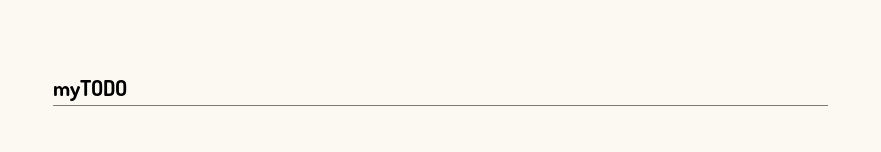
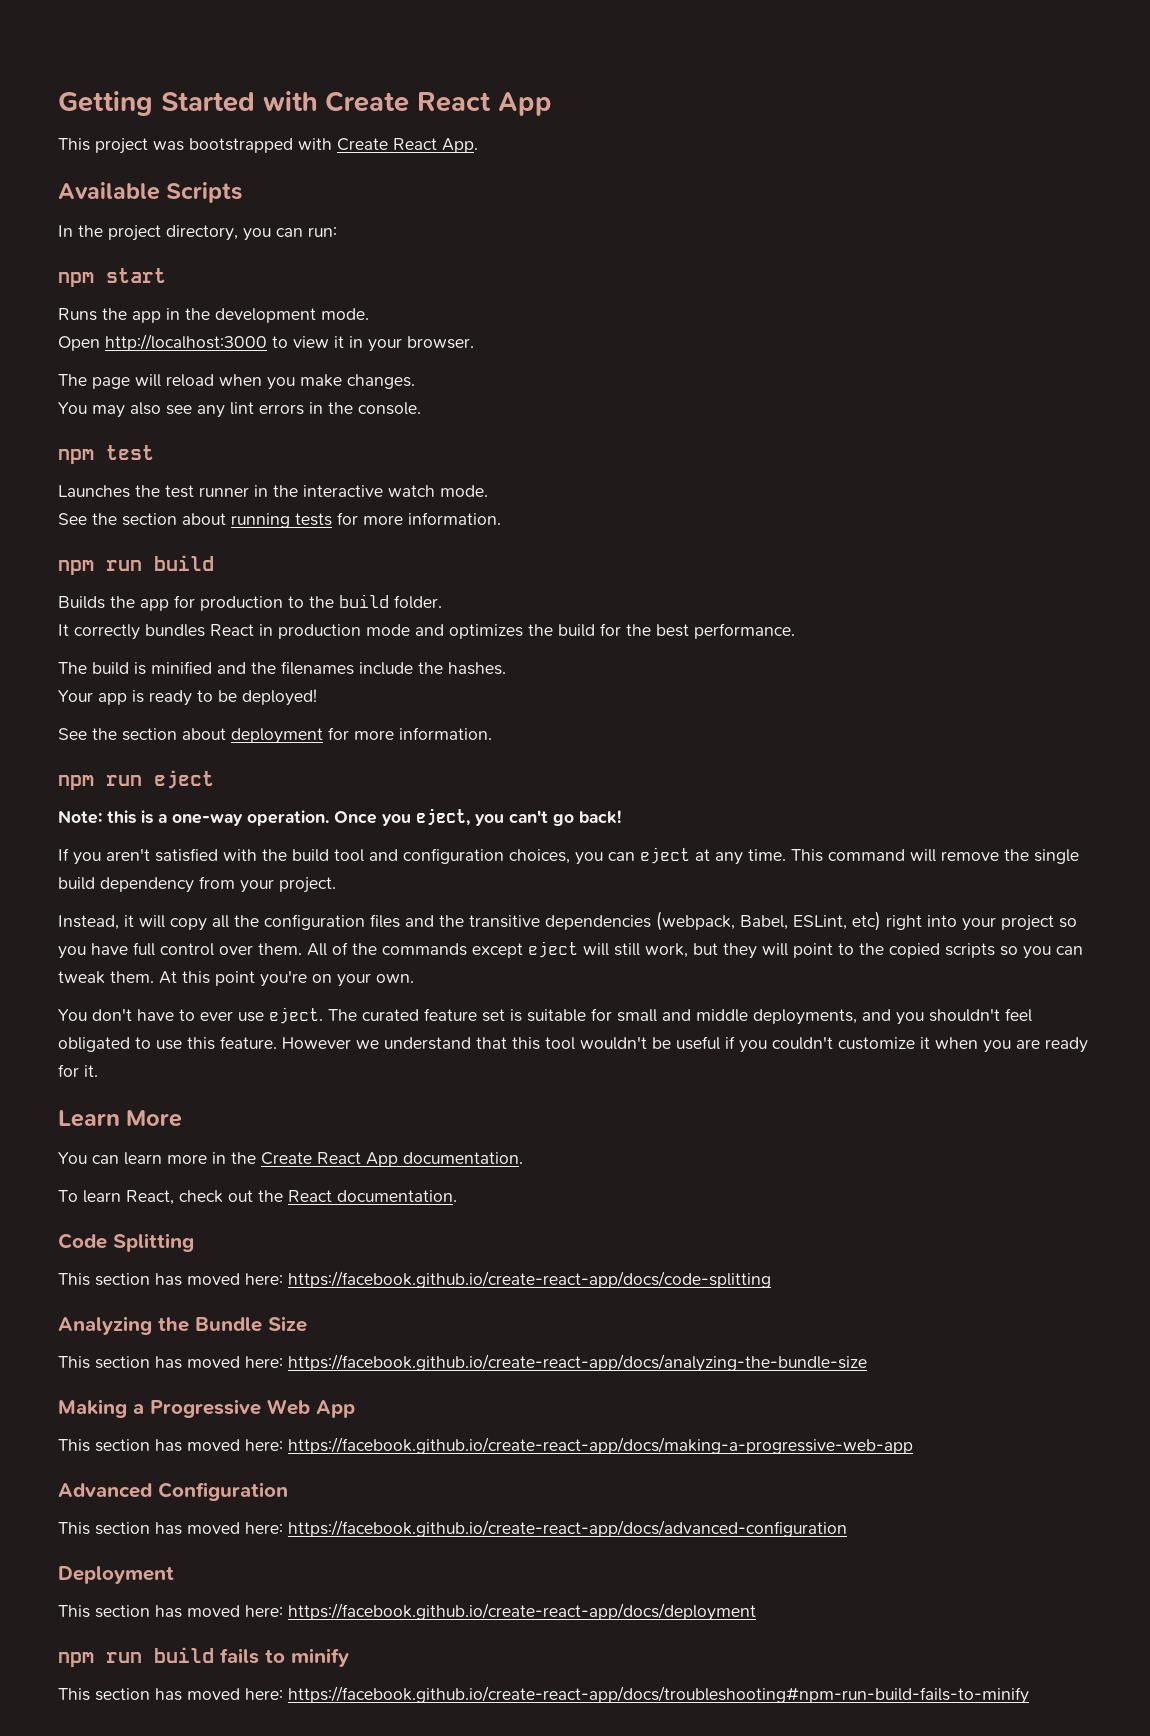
[53,80,127,101] myTODO -> [58,91,552,116] [58,138,478,154] [58,182,243,203] [58,225,337,241] [58,268,166,287] [58,308,369,323] [58,334,474,352] [58,374,415,390] [58,402,421,418] [58,445,154,464] [58,485,488,498] [58,512,501,528] [58,555,214,575] [58,594,442,611] [58,623,795,640] [58,661,506,675] [58,689,317,706] [58,727,492,744] [58,770,214,790] [58,808,621,826] [58,847,1079,865] [58,876,336,893] [58,911,1077,931] [58,941,1083,959] [58,970,414,987] [58,1007,1032,1025] [58,1036,1088,1053] [58,1064,98,1077] [58,1110,183,1127] [58,1152,523,1167] [58,1190,457,1205] [58,1233,194,1252] [58,1271,771,1288] [58,1316,307,1335] [58,1354,867,1372] [58,1399,355,1418] [58,1437,913,1454] [58,1482,288,1501] [58,1520,847,1537] [58,1566,174,1584] [58,1603,756,1621] [58,1647,349,1667] [58,1686,1029,1704] Getting Started with Create React App // This project was bootstrapped with Create React App. // Available Scripts // In the project directory, you can run: // npm start // Runs the app in the development mode. // Open http://localhost:3000 to view it in your browser. // The page will reload when you make changes. // You may also see any lint errors in the console. // npm test // Launches the test runner in the interactive watch mode. // See the section about running tests for more information. // npm run build // Builds the app for production to the build folder. // It correctly bundles React in production mode and optimizes the build for the best performance. // The build is minified and the filenames include the hashes. // Your app is ready to be deployed! // See the section about deployment for more information. // npm run eject // Note: this is a one-way operation. Once you eject, you can't go back! // If you aren't satisfied with the build tool and configuration choices, you can eject at any time. This command will remove the single build dependency from your project. // Instead, it will copy all the configuration files and the transitive dependencies (webpack, Babel, ESLint, etc) right into your project so you have full control over them. All of the commands except eject will still work, but they will point to the copied scripts so you can tweak them. At this point you're on your own. // You don't have to ever use eject. The curated feature set is suitable for small and middle deployments, and you shouldn't feel obligated to use this feature. However we understand that this tool wouldn't be useful if you couldn't customize it when you are ready for it. // Learn More // You can learn more in the Create React App documentation. // To learn React, check out the React documentation. // Code Splitting // This section has moved here: https://facebook.github.io/create-react-app/docs/code-splitting // Analyzing the Bundle Size // This section has moved here: https://facebook.github.io/create-react-app/docs/analyzing-the-bundle-size // Making a Progressive Web App // This section has moved here: https://facebook.github.io/create-react-app/docs/making-a-progressive-web-app // Advanced Configuration // This section has moved here: https://facebook.github.io/create-react-app/docs/advanced-configuration // Deployment // This section has moved here: https://facebook.github.io/create-react-app/docs/deployment // npm run build fails to minify // This section has moved here: https://facebook.github.io/create-react-app/docs/troubleshooting#npm-run-build-fails-to-minify

